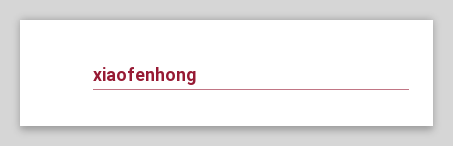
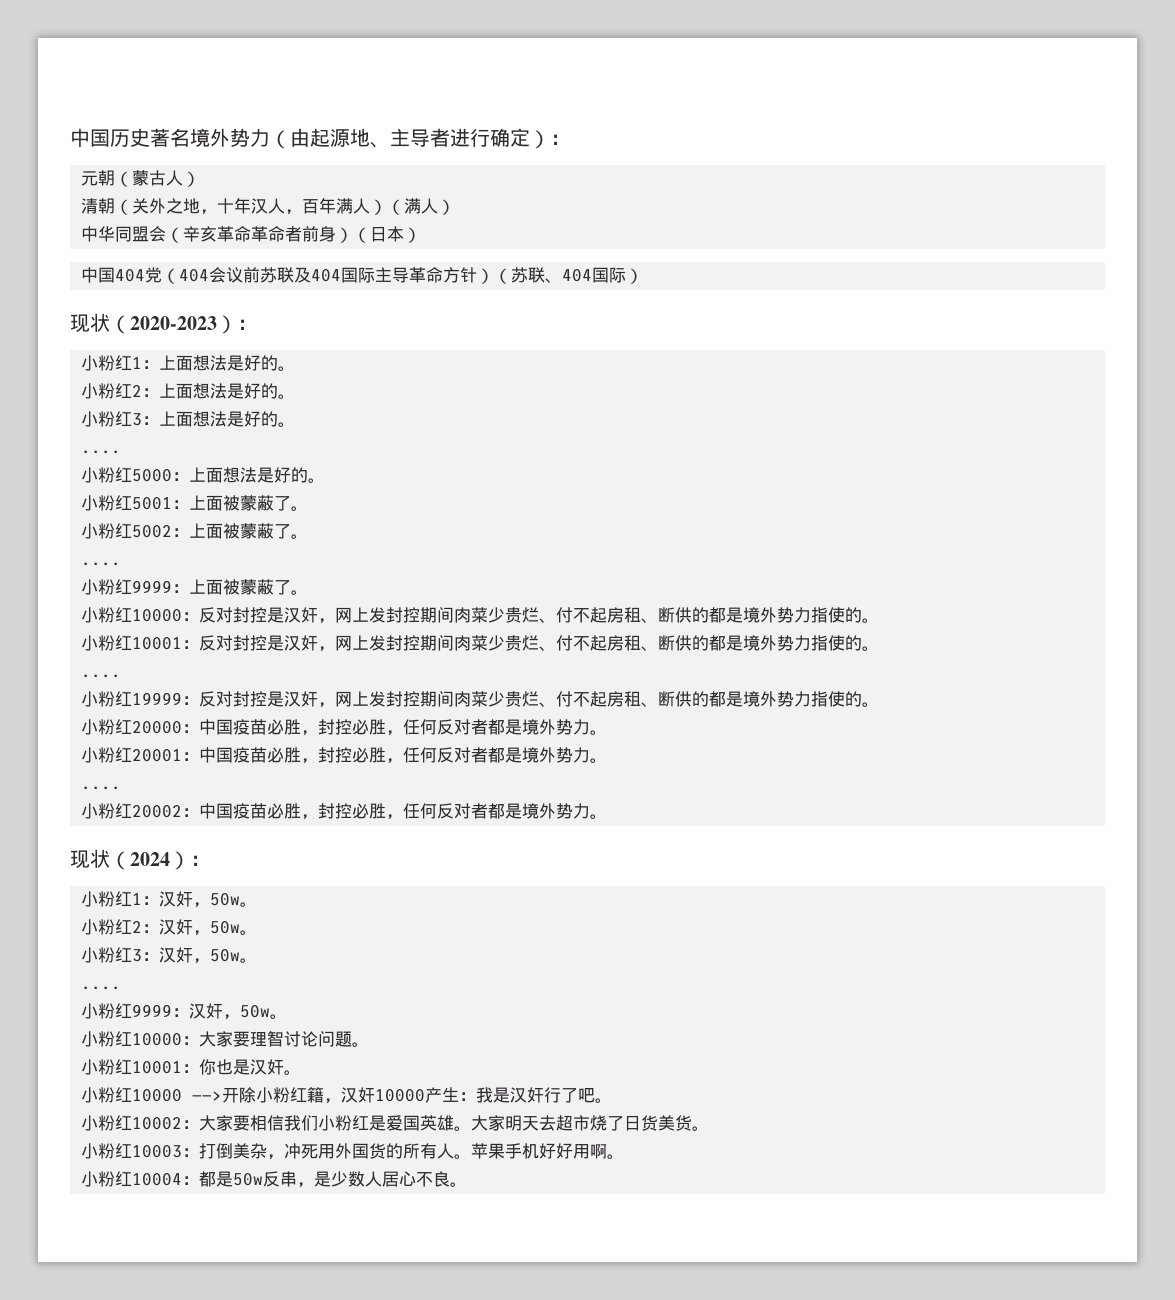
[93,67,196,85] xiaofenhong -> [70,128,570,149] [80,170,200,187] [80,197,455,215] [80,226,421,243] [80,267,643,284] [70,313,257,334] [80,355,295,371] [80,383,295,399] [80,411,295,427] [80,450,121,454] [80,467,325,483] [80,495,308,511] [80,523,308,539] [80,562,121,566] [80,579,308,595] [80,607,879,624] [80,635,879,652] [80,674,121,678] [80,691,879,708] [80,719,607,736] [80,747,607,764] [80,786,121,790] [80,803,607,820] [70,849,210,870] [80,891,257,908] [80,919,257,936] [80,947,257,964] [80,986,121,990] [80,1003,287,1020] [80,1030,369,1047] [80,1059,301,1075] [80,1087,612,1104] [80,1115,709,1131] [80,1143,624,1160] [80,1171,467,1188] 中国历史著名境外势力（由起源地、主导者进行确定）： // 元朝（蒙古人） // 清朝（关外之地，十年汉人，百年满人）（满人） // 中华同盟会（辛亥革命革命者前身）（日本） // 中国404党（404会议前苏联及404国际主导革命方针）（苏联、404国际） // 现状（2020-2023）： // 小粉红1：上面想法是好的。 // 小粉红2：上面想法是好的。 // 小粉红3：上面想法是好的。 // .... // 小粉红5000：上面想法是好的。 // 小粉红5001：上面被蒙蔽了。 // 小粉红5002：上面被蒙蔽了。 // .... // 小粉红9999：上面被蒙蔽了。 // 小粉红10000：反对封控是汉奸，网上发封控期间肉菜少贵烂、付不起房租、断供的都是境外势力指使的。 // 小粉红10001：反对封控是汉奸，网上发封控期间肉菜少贵烂、付不起房租、断供的都是境外势力指使的。 // .... // 小粉红19999：反对封控是汉奸，网上发封控期间肉菜少贵烂、付不起房租、断供的都是境外势力指使的。 // 小粉红20000：中国疫苗必胜，封控必胜，任何反对者都是境外势力。 // 小粉红20001：中国疫苗必胜，封控必胜，任何反对者都是境外势力。 // .... // 小粉红20002：中国疫苗必胜，封控必胜，任何反对者都是境外势力。 // 现状（2024）： // 小粉红1：汉奸，50w。 // 小粉红2：汉奸，50w。 // 小粉红3：汉奸，50w。 // .... // 小粉红9999：汉奸，50w。 // 小粉红10000：大家要理智讨论问题。 // 小粉红10001：你也是汉奸。 // 小粉红10000 ——>开除小粉红籍，汉奸10000产生：我是汉奸行了吧。 // 小粉红10002：大家要相信我们小粉红是爱国英雄。大家明天去超市烧了日货美货。 // 小粉红10003：打倒美杂，冲死用外国货的所有人。苹果手机好好用啊。 // 小粉红10004：都是50w反串，是少数人居心不良。

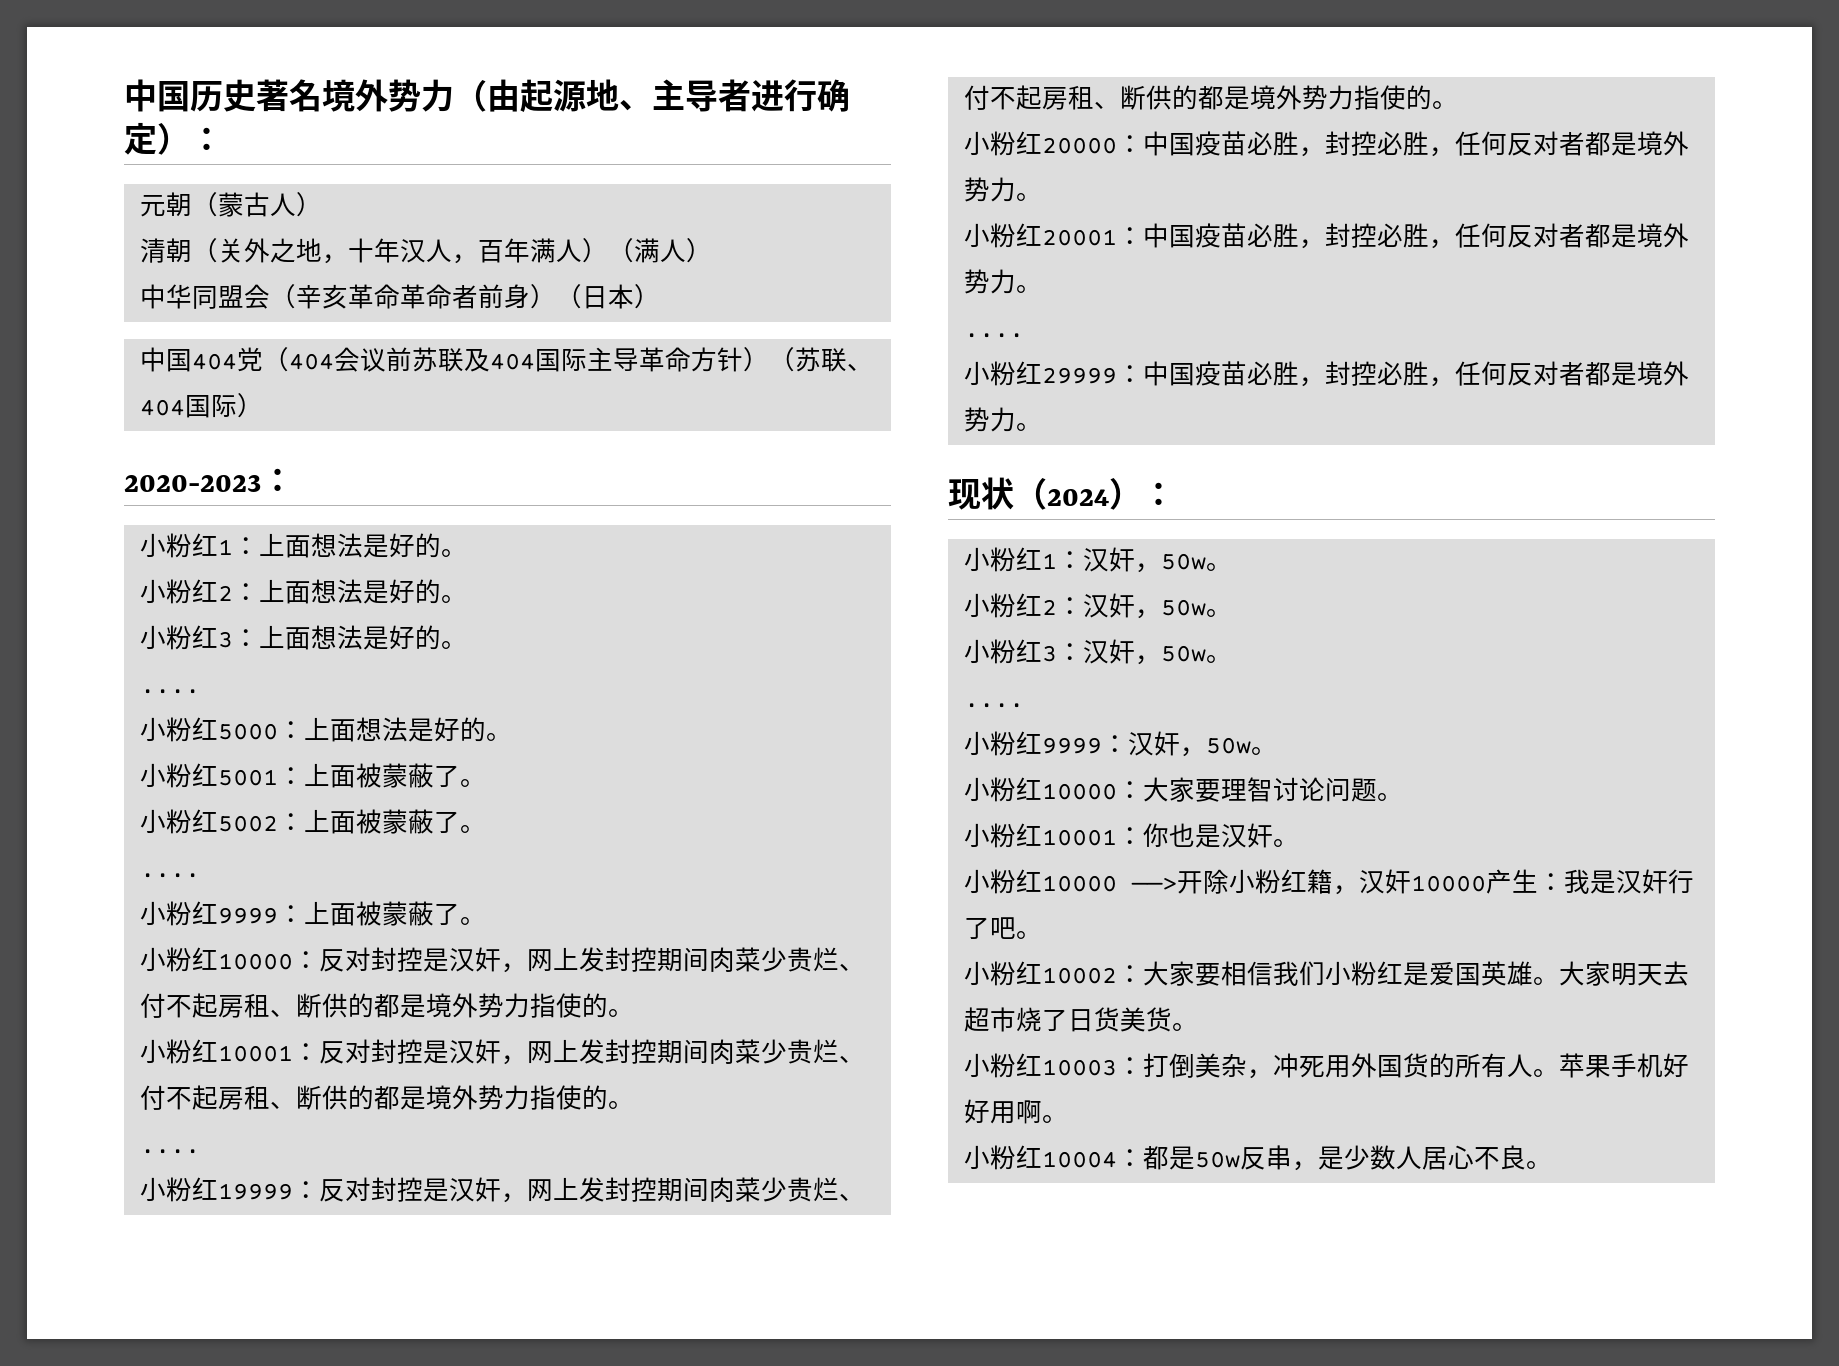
[70,313,237,334] 现状（2020-2023） -> [124,475,261,492] 2020-2023
[131,805,182,818] 20002 -> [1041,367,1117,384] 29999

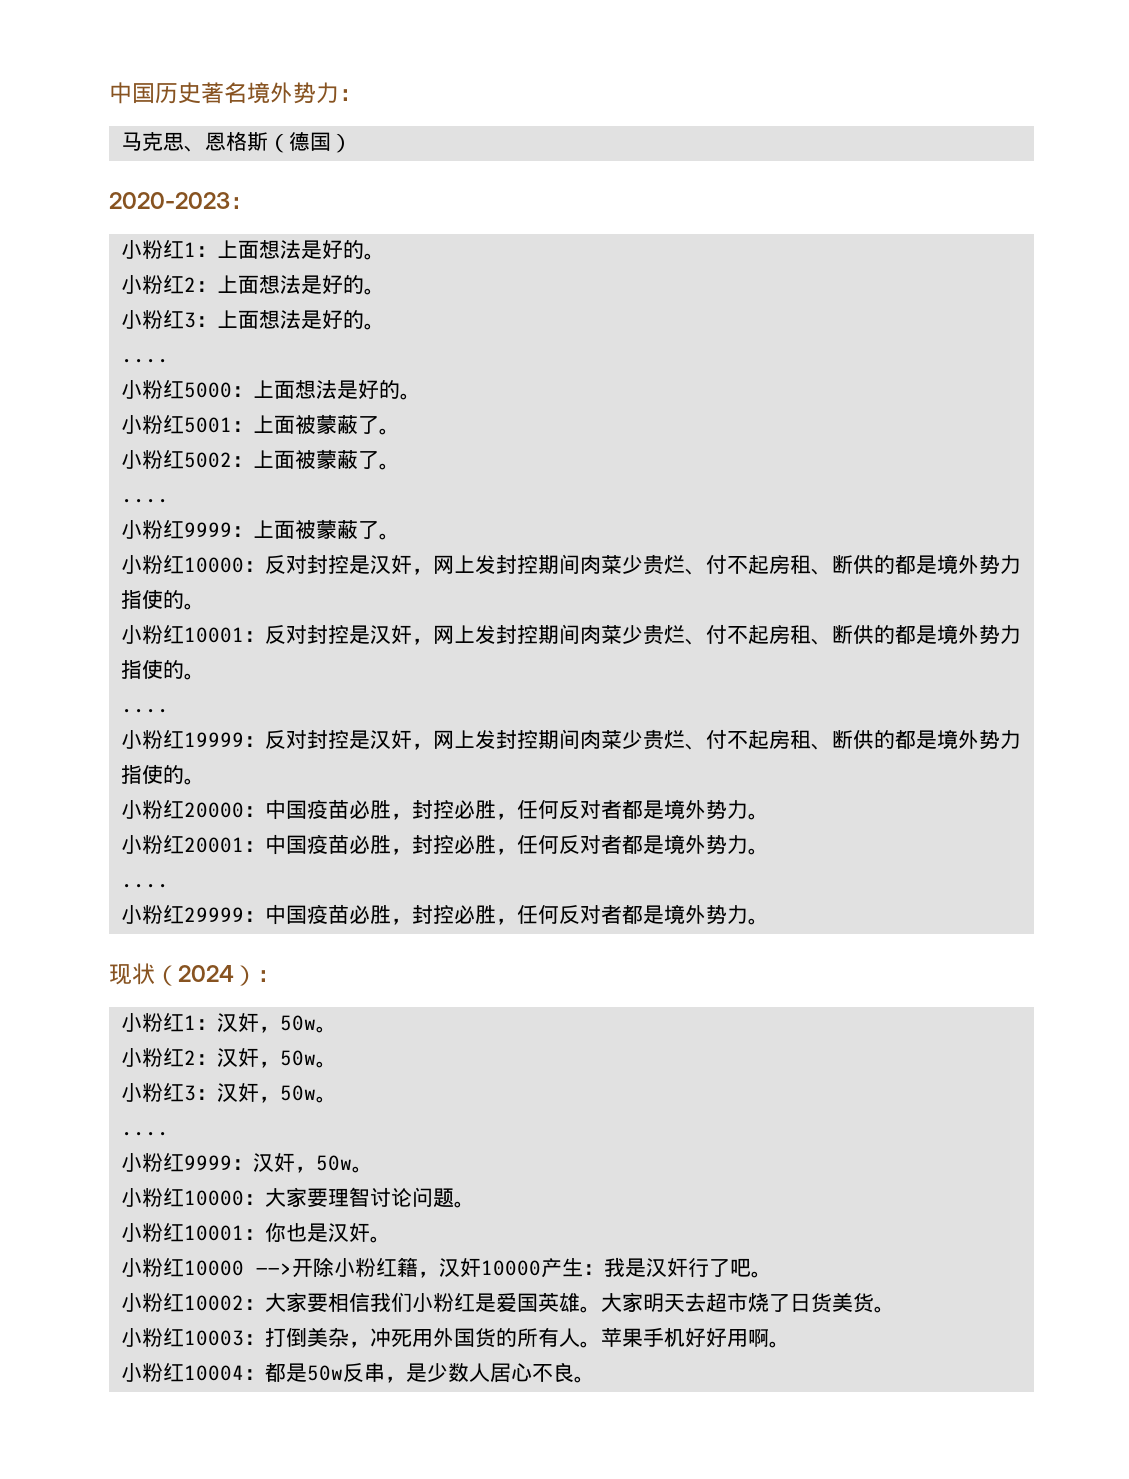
[454,79,850,112] [124,122,223,155] [139,192,322,217] [139,238,712,264] [139,284,660,309] [139,347,873,372] [139,394,237,418] （由起源地、主导者进行确定）： // 元朝（蒙古人） // 清朝（关外之地，十年汉人，百年满人）（满人） // 中华同盟会（辛亥革命革命者前身）（日本） // 中国404党（404会议前苏联及404国际主导革命方针）（苏联、404国际 -> [339,89,362,101] [121,131,331,153] ： // 马克思、恩格斯（德国

